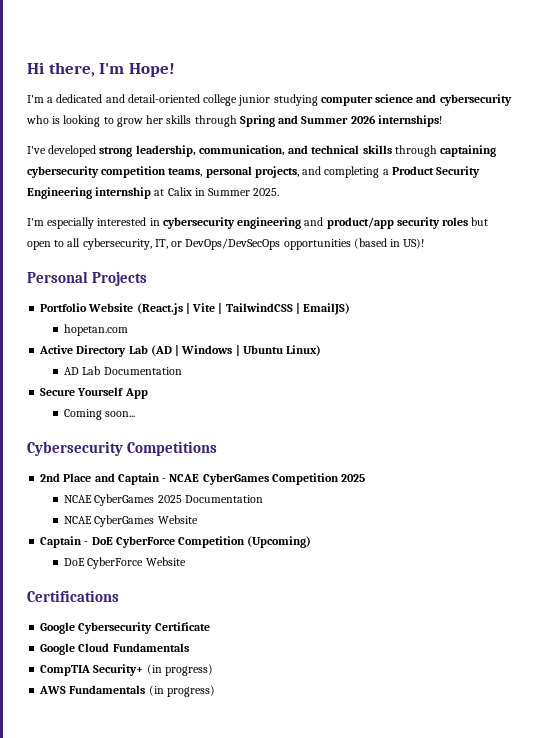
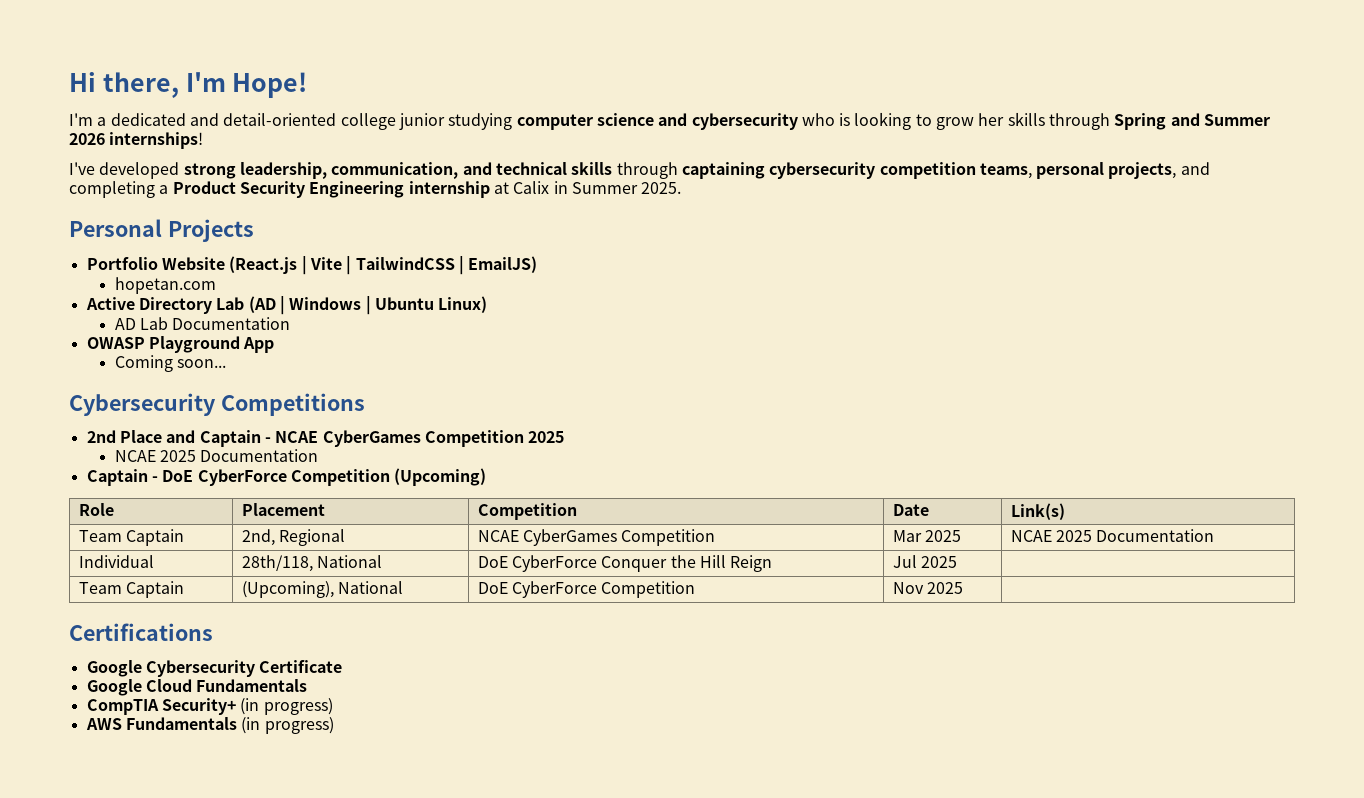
[27,217,489,229] [27,238,425,250] // I'm especially interested in cybersecurity engineering and product/app security roles but open to all cybersecurity, IT, or DevOps/DevSecOps opportunities (based in US)! -> (682, 188) none
[40,387,124,396] Secure Yourself -> [86,336,240,353] OWASP Playground
[94,494,263,506] [64,515,198,527] CyberGames 2025 Documentation // NCAE CyberGames Website -> [159,449,319,462] 2025 Documentation
[64,557,186,569] // DoE CyberForce Website -> [78,503,114,516] [241,503,325,516] [477,503,577,520] [892,504,929,516] [1010,503,1065,520] [78,529,185,546] [241,529,346,546] [477,529,716,546] [892,530,962,542] [1010,529,1215,542] [78,555,154,568] [241,555,383,572] [477,555,773,572] [892,555,958,568] [78,581,185,598] [241,581,404,598] [477,581,696,598] [892,582,964,594] // Role | Placement | Competition | Date | Link(s) // Team Captain | 2nd, Regional | NCAE CyberGames Competition | Mar 2025 | NCAE 2025 Documentation // Individual | 28th/118, National | DoE CyberForce Conquer the Hill Reign | Jul 2025 | // Team Captain | (Upcoming), National | DoE CyberForce Competition | Nov 2025 |

